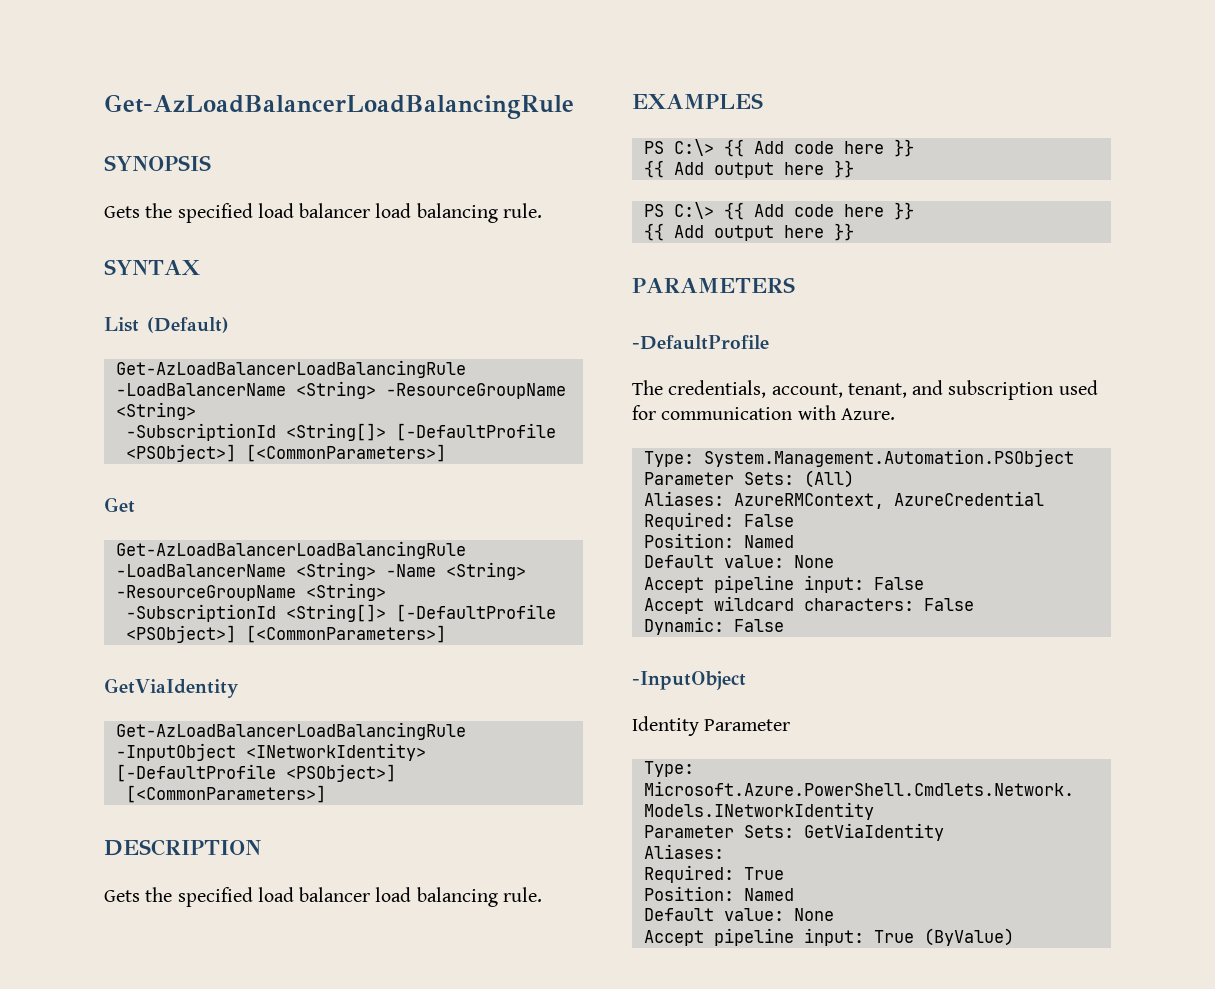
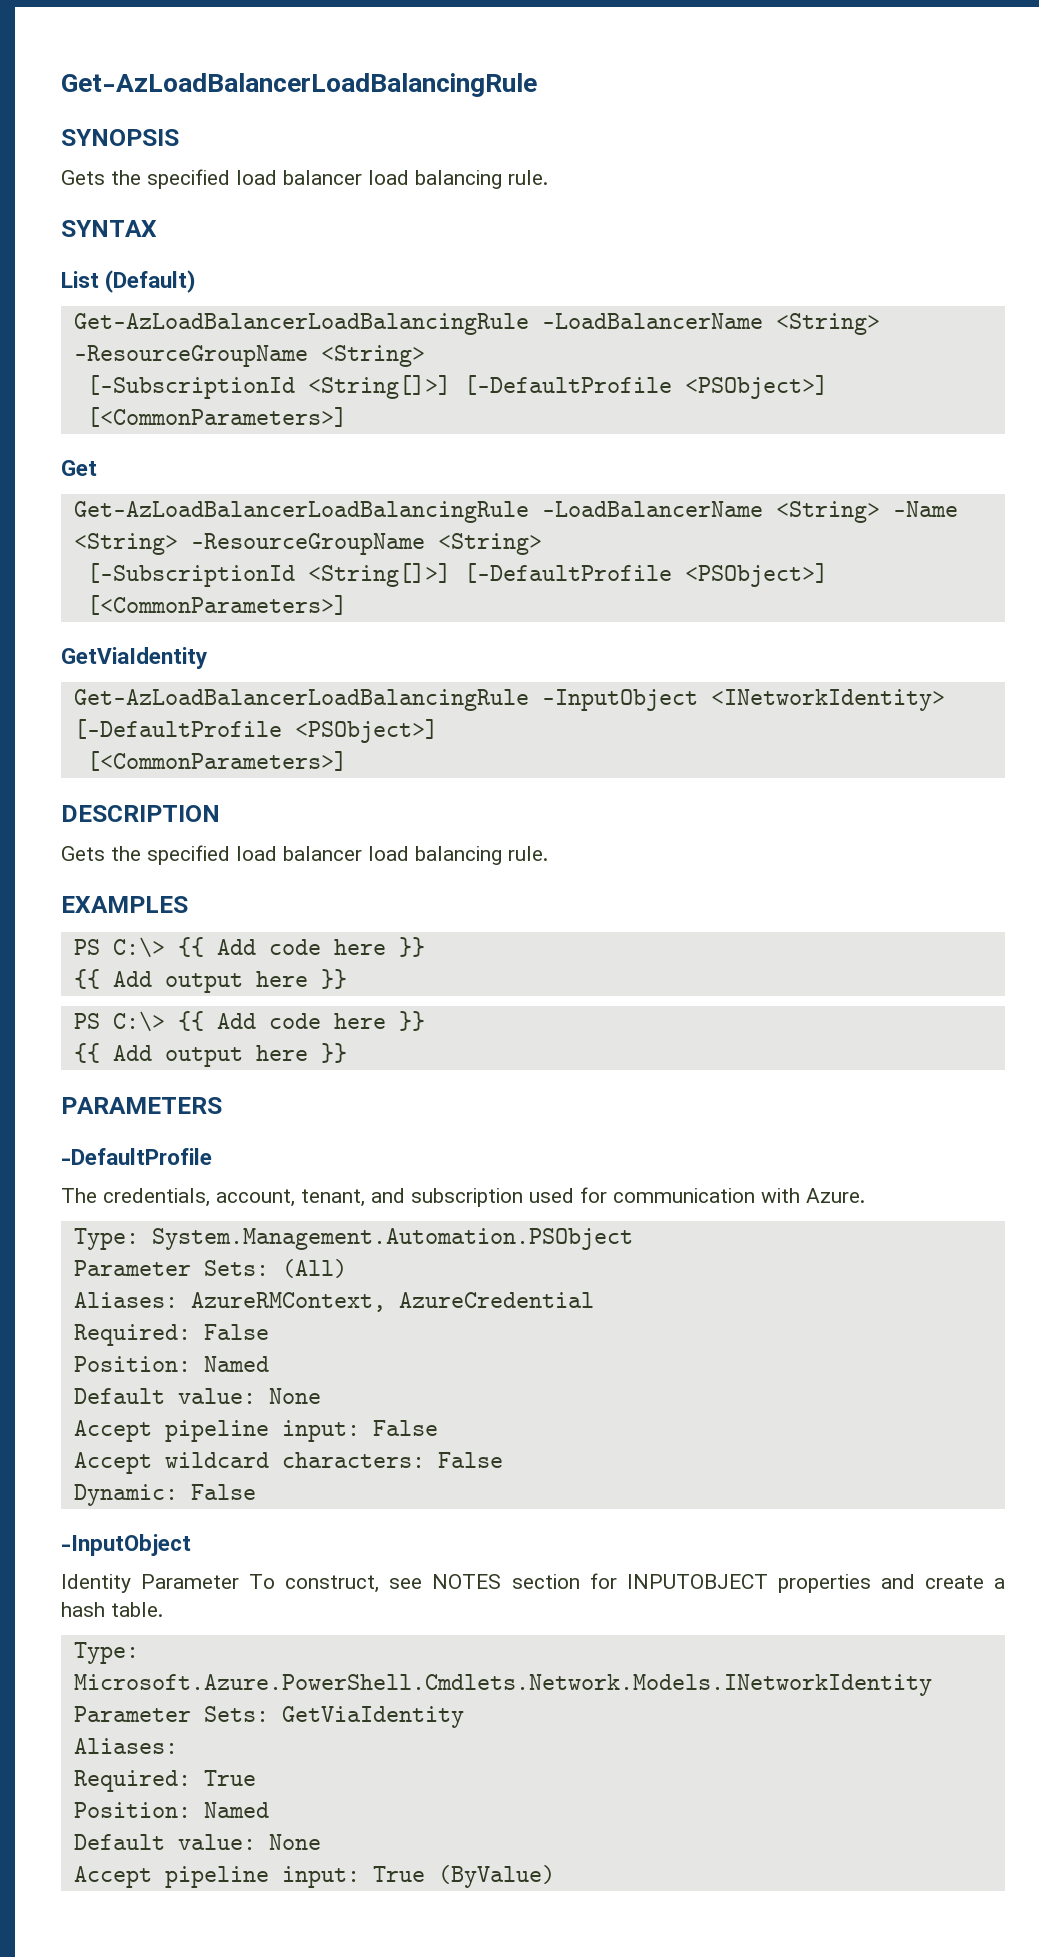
[125,423,386,441] -SubscriptionId <String[]> -> [86,375,451,399] [-SubscriptionId <String[]>]
[125,604,386,622] -SubscriptionId <String[]> -> [86,563,451,587] [-SubscriptionId <String[]>]
(791, 725) none -> [249,1573,1006,1593] [61,1602,163,1617] To construct, see NOTES section for INPUTOBJECT properties and create a hash table.

